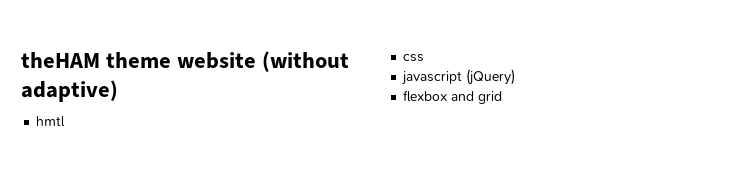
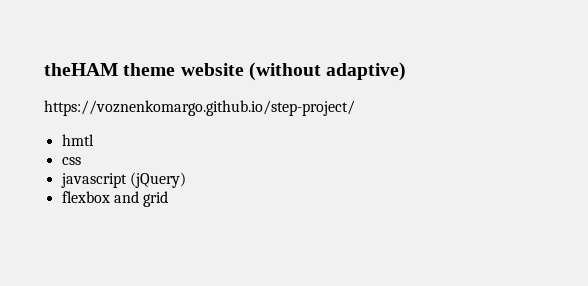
(118, 91) none -> [44,100,355,116] // https://voznenkomargo.github.io/step-project/

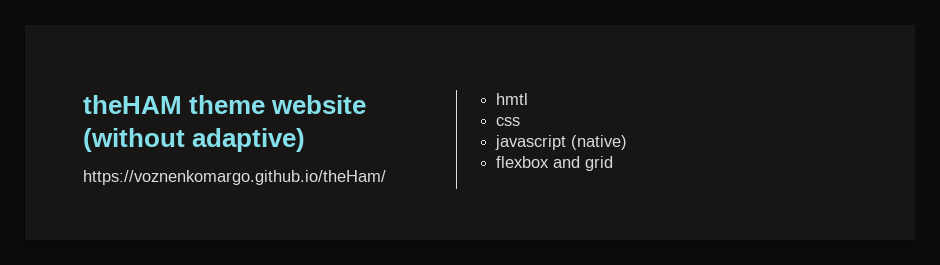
[44,100,355,116] https://voznenkomargo.github.io/step-project/ -> [83,170,386,185] https://voznenkomargo.github.io/theHam/
[129,172,186,188] (jQuery) -> [571,135,628,150] (native)

